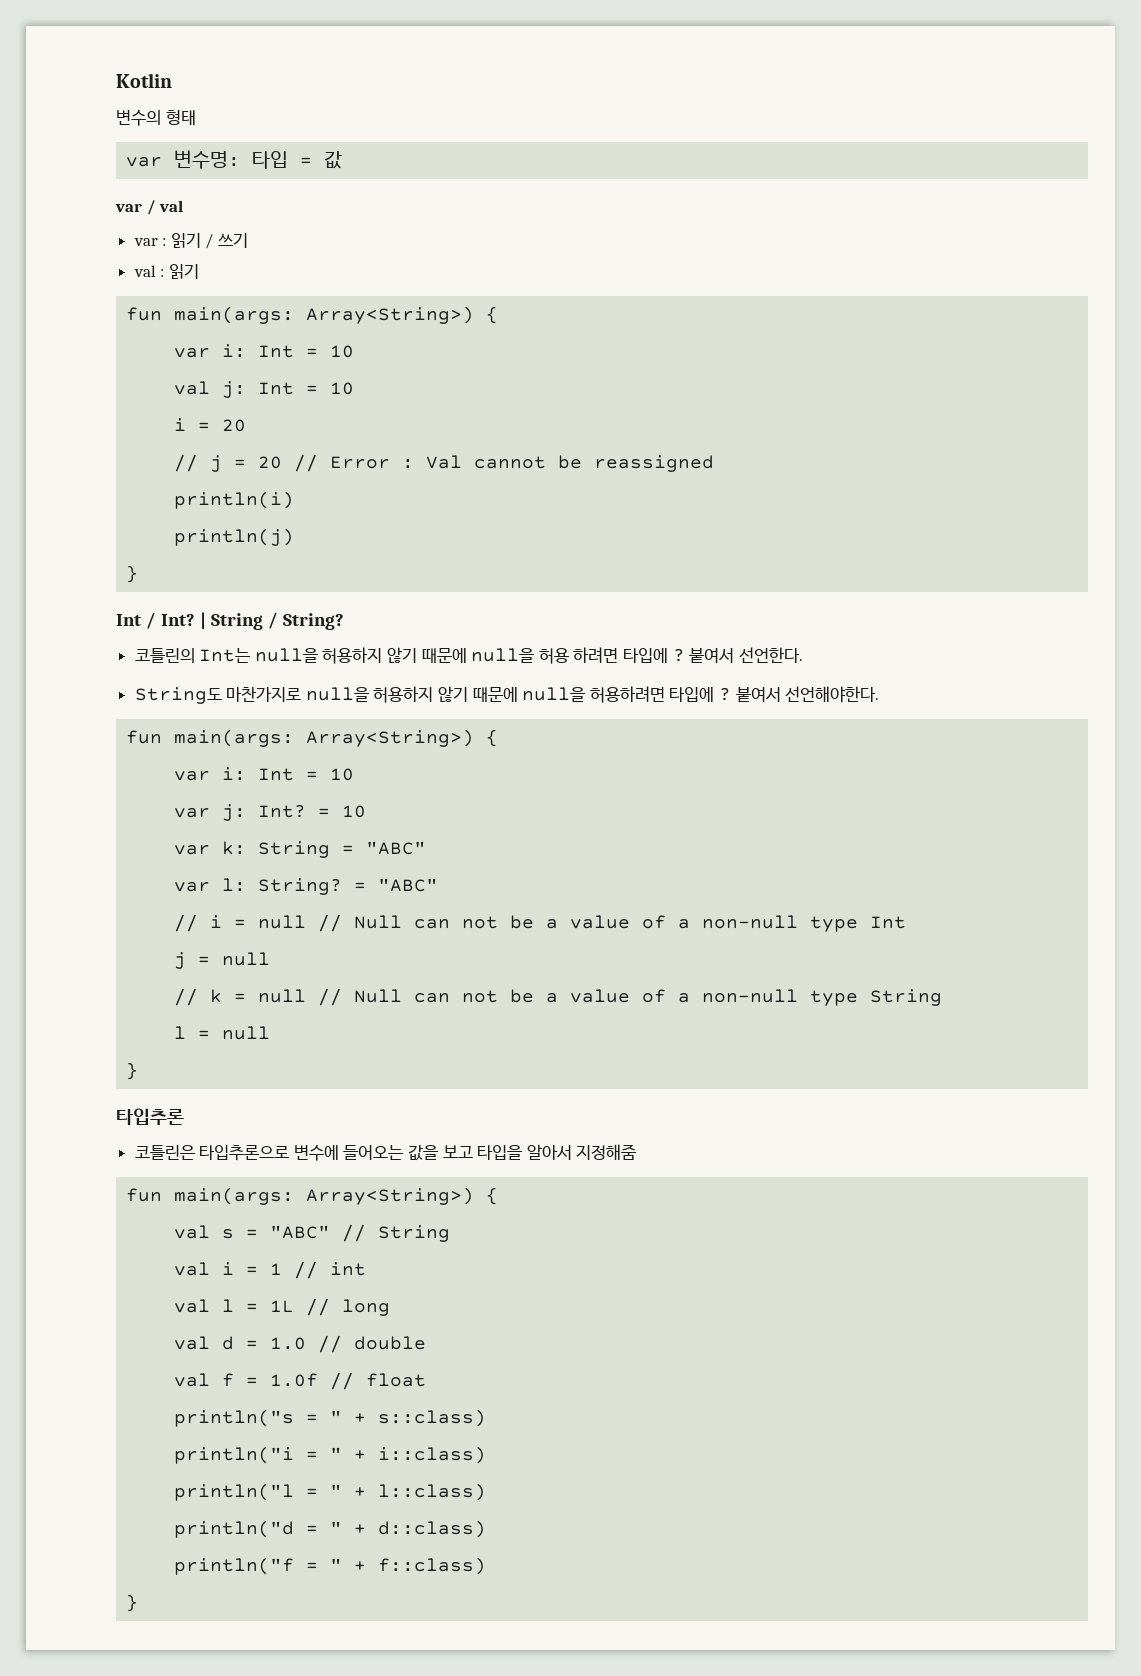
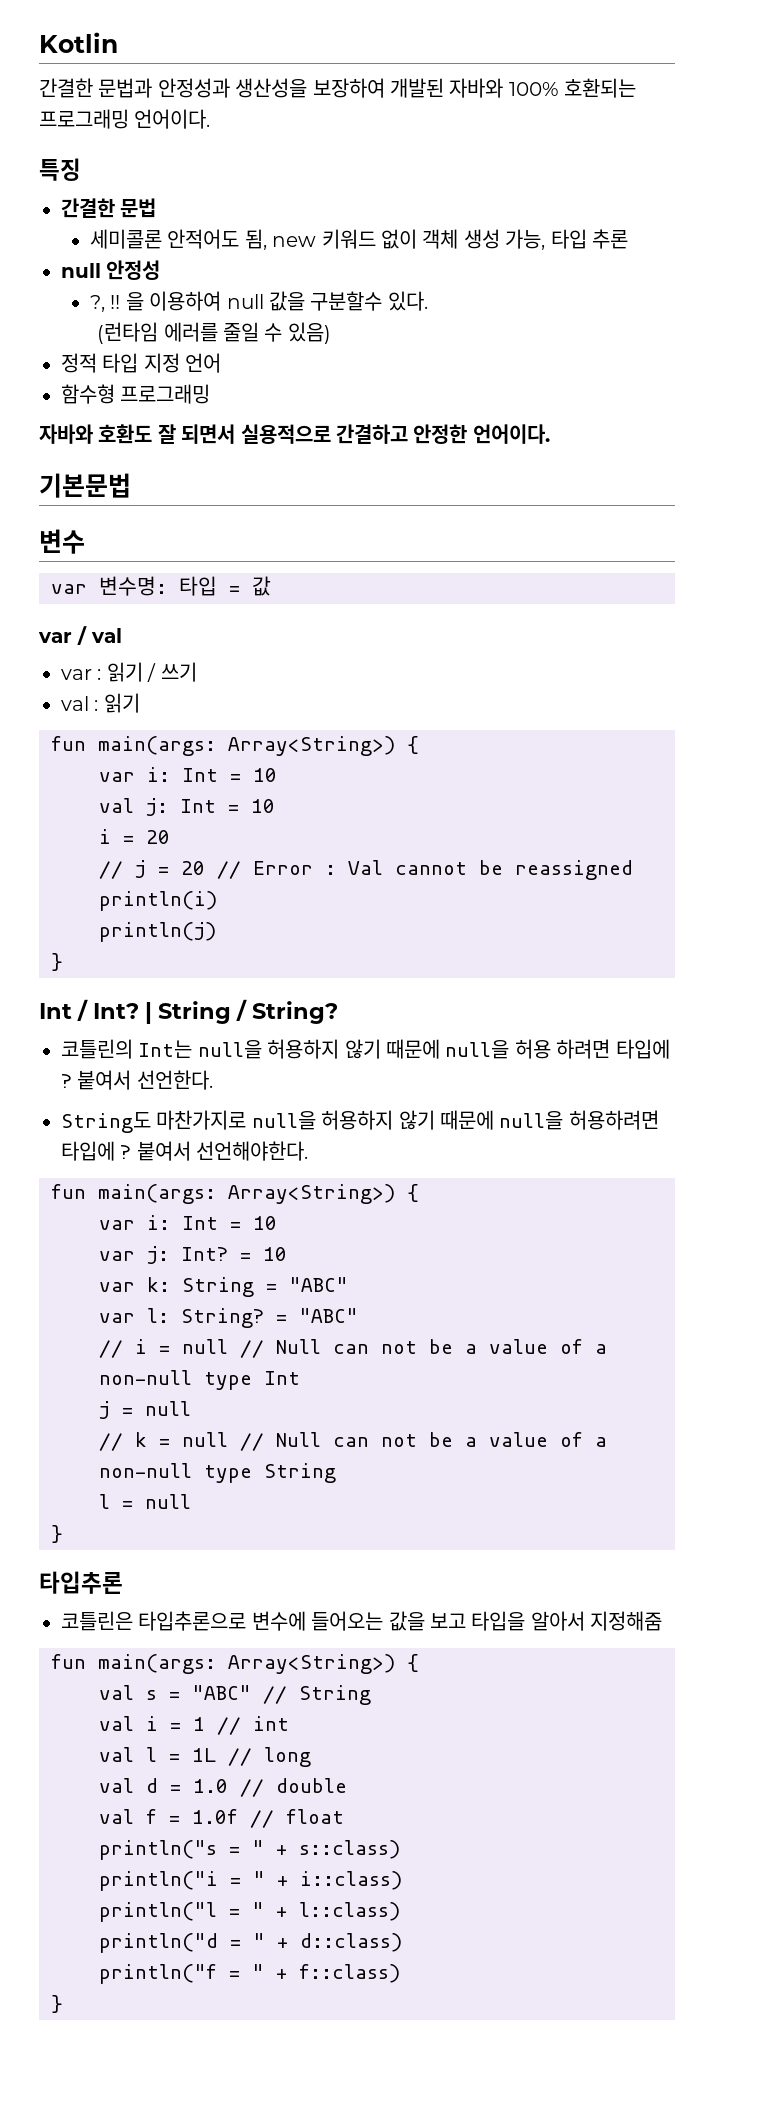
[116,110,196,126] 변수의 형태 -> [39,78,637,98] [39,109,211,129] [39,158,81,181] [61,198,157,218] [90,229,629,250] [61,260,161,280] [90,291,428,312] [97,322,331,344] [61,353,222,373] [61,384,211,404] [39,424,550,444] [39,473,131,498] [39,529,85,554] 간결한 문법과 안정성과 생산성을 보장하여 개발된 자바와 100% 호환되는 프로그래밍 언어이다. // 특징 // 간결한 문법 // 세미콜론 안적어도 됨, new 키워드 없이 객체 생성 가능, 타입 추론 // null 안정성 // ?, !! 을 이용하여 null 값을 구분할수 있다. // (런타임 에러를 줄일 수 있음) // 정적 타입 지정 언어 // 함수형 프로그래밍 // 자바와 호환도 잘 되면서 실용적으로 간결하고 안정한 언어이다. // 기본문법 // 변수

